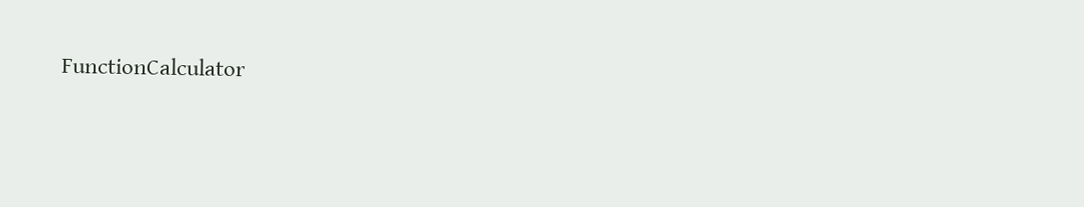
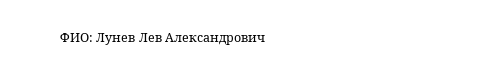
[61,55,246,77] FunctionCalculator -> [60,33,266,45] ФИО: Лунев Лев Александрович

